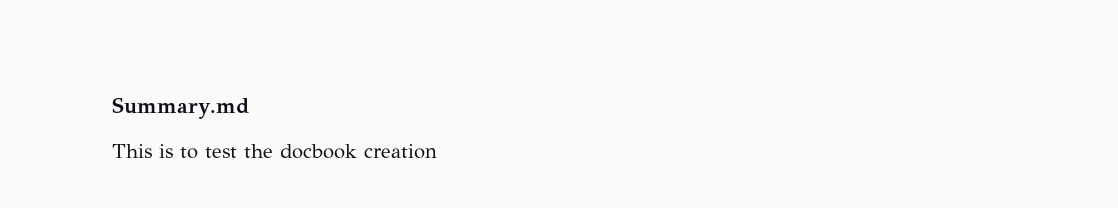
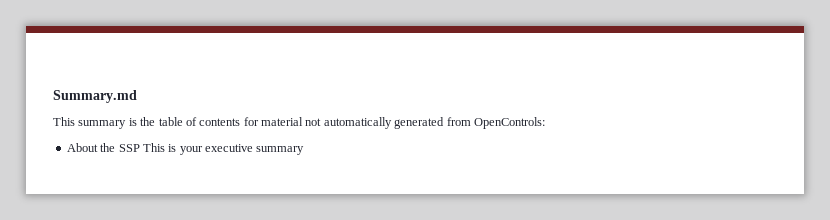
[159,144,437,159] is to test the docbook creation -> [78,117,545,129] [66,143,305,155] summary is the table of contents for material not automatically generated from OpenControls: // About the SSP This is your executive summary

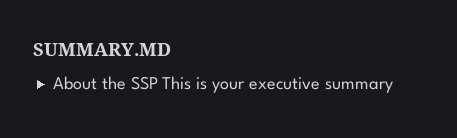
[53,90,137,103] [53,117,545,129] Summary.md // This summary is the table of contents for material not automatically generated from OpenControls: -> [33,43,171,56] SUMMARY.MD

